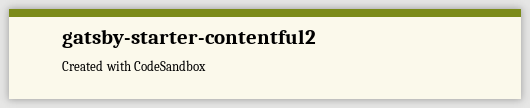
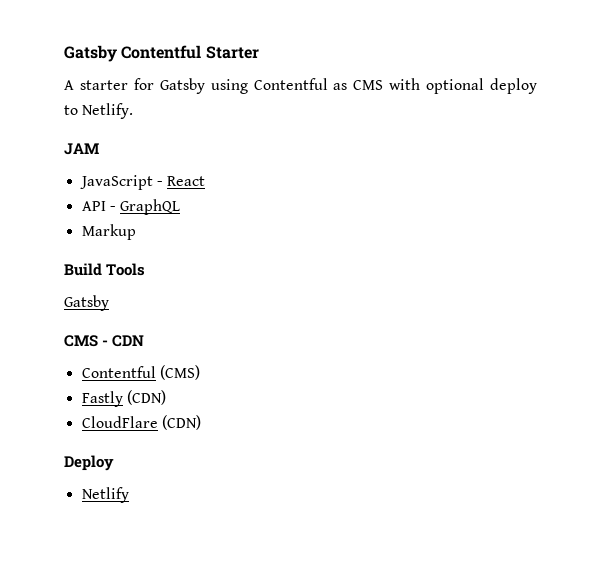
[62,29,316,48] [62,60,207,71] gatsby-starter-contentful2 // Created with CodeSandbox -> [64,45,259,62] [64,78,537,94] [64,103,134,119] [64,143,99,155] [79,175,206,190] [81,199,181,215] [81,224,136,240] [64,263,146,276] [64,295,109,311] [64,335,145,347] [81,365,200,380] [81,390,166,407] [81,415,201,430] [64,455,114,471] [81,487,129,503] Gatsby Contentful Starter // A starter for Gatsby using Contentful as CMS with optional deploy to Netlify. // JAM // JavaScript - React // API - GraphQL // Markup // Build Tools // Gatsby // CMS - CDN // Contentful (CMS) // Fastly (CDN) // CloudFlare (CDN) // Deploy // Netlify

